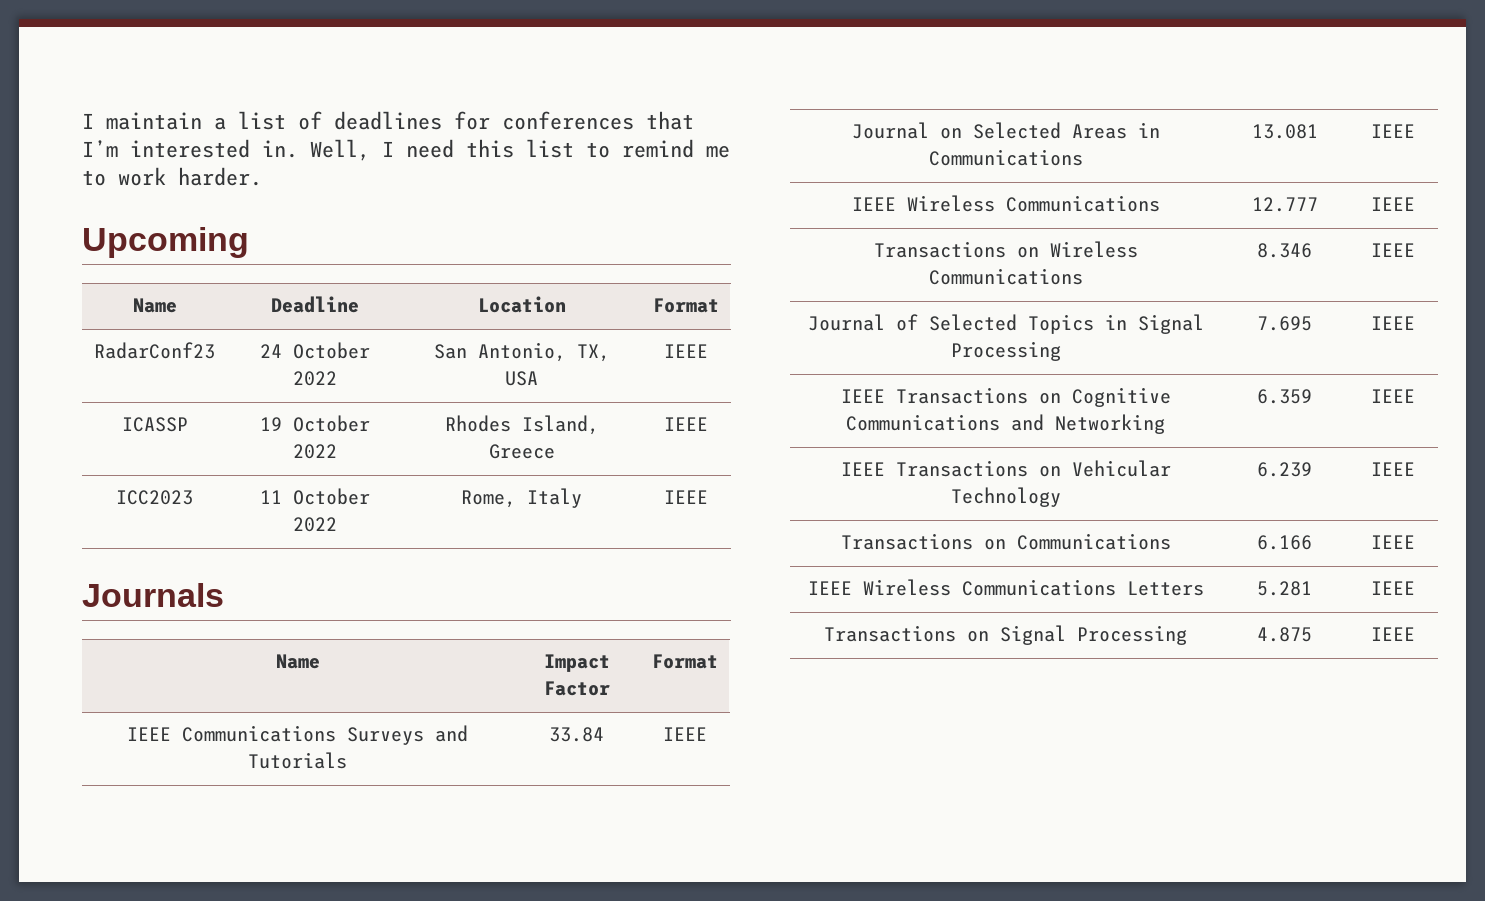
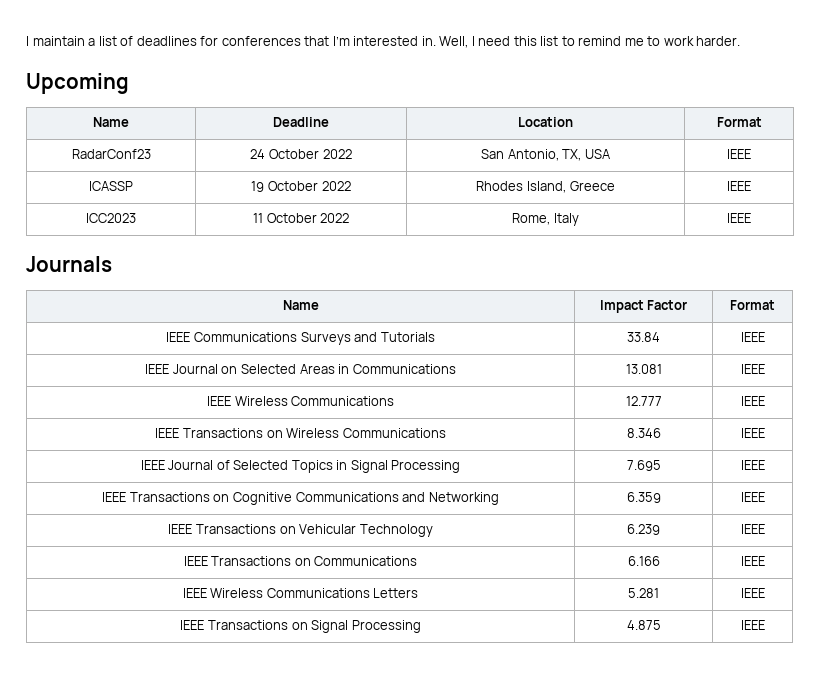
(707, 734) none -> [145,364,170,374] IEEE
(1415, 204) none -> [155,428,180,438] IEEE
(1415, 250) none -> [140,460,165,470] IEEE
(1415, 469) none -> [183,556,208,566] IEEE
(1415, 588) none -> [180,620,205,630] IEEE

